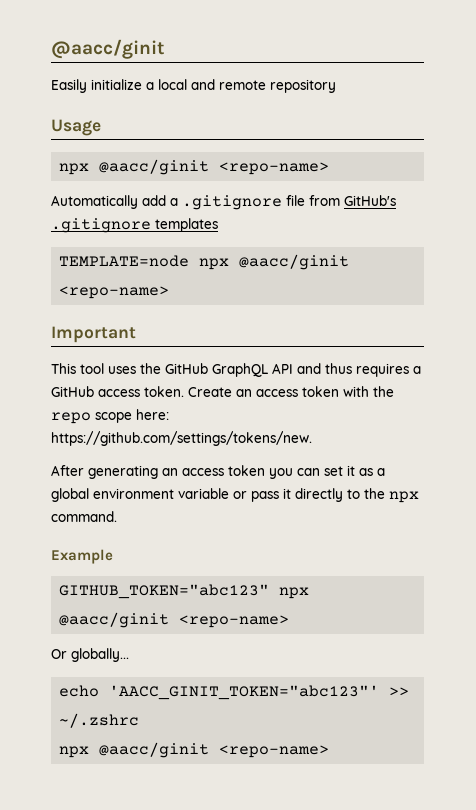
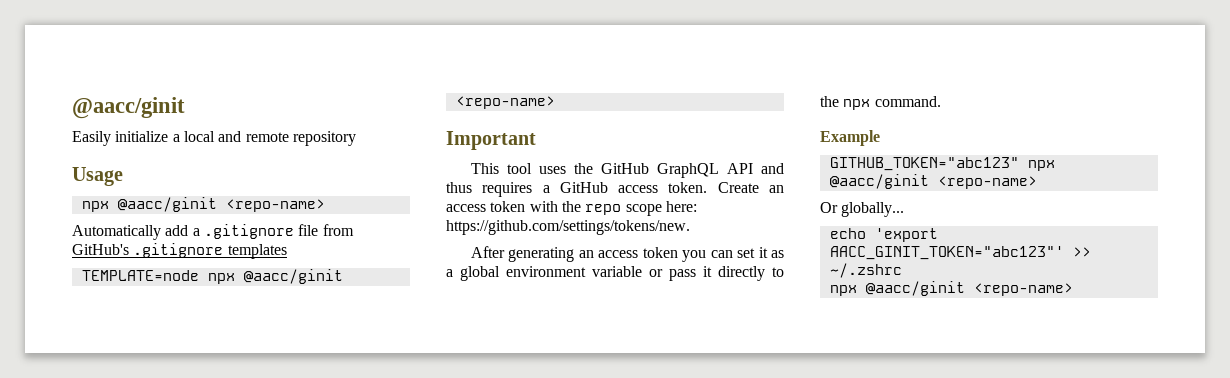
[109,685,380,700] 'AACC_GINIT_TOKEN="abc123"' -> [874,228,938,242] [829,246,1064,260] 'export AACC_GINIT_TOKEN="abc123"'

